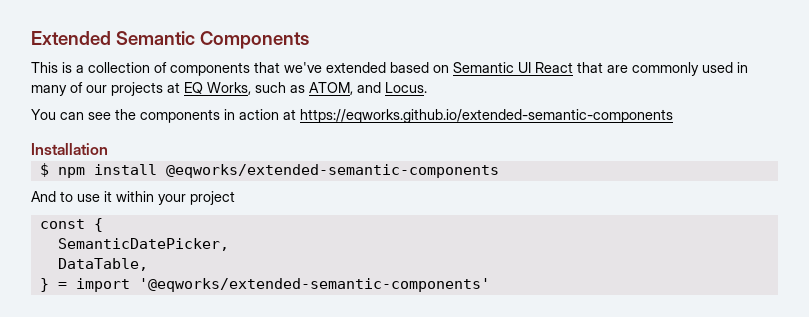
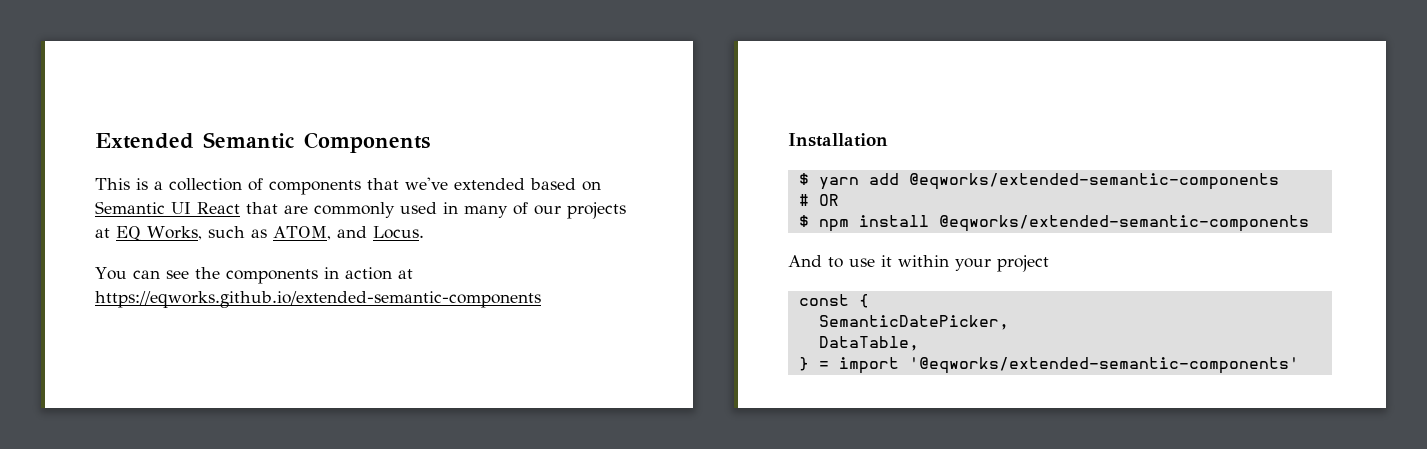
(108, 149) none -> [798,173,1279,190] [798,194,839,206] // $ yarn add @eqworks/extended-semantic-components // # OR

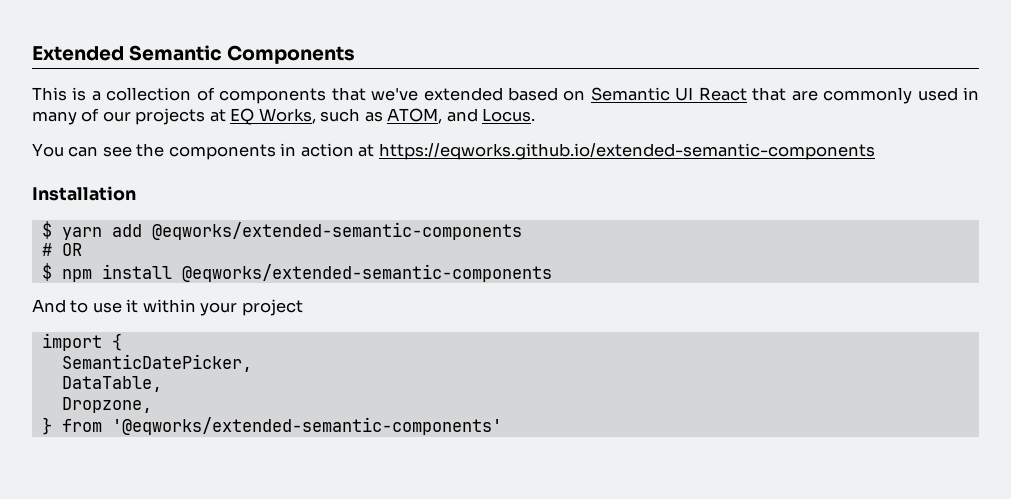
[798,294,849,306] const -> [41,333,102,351] import
(919, 343) none -> [61,397,152,413] // Dropzone,
[818,357,899,374] = import -> [61,419,102,432] from

